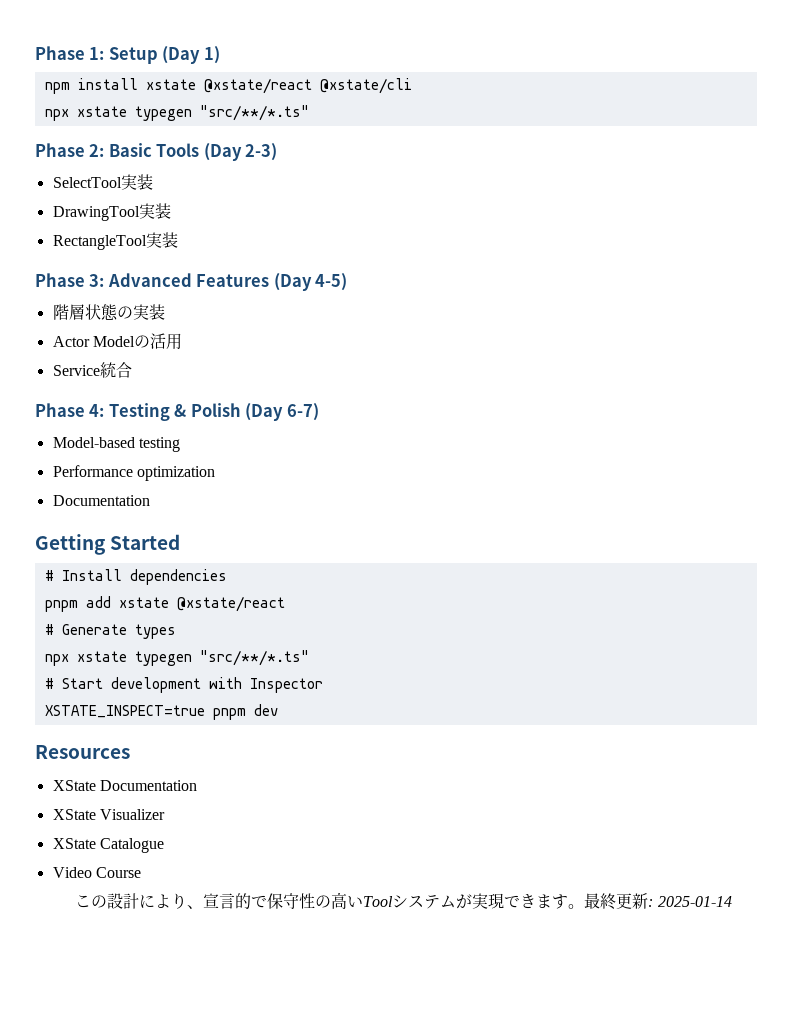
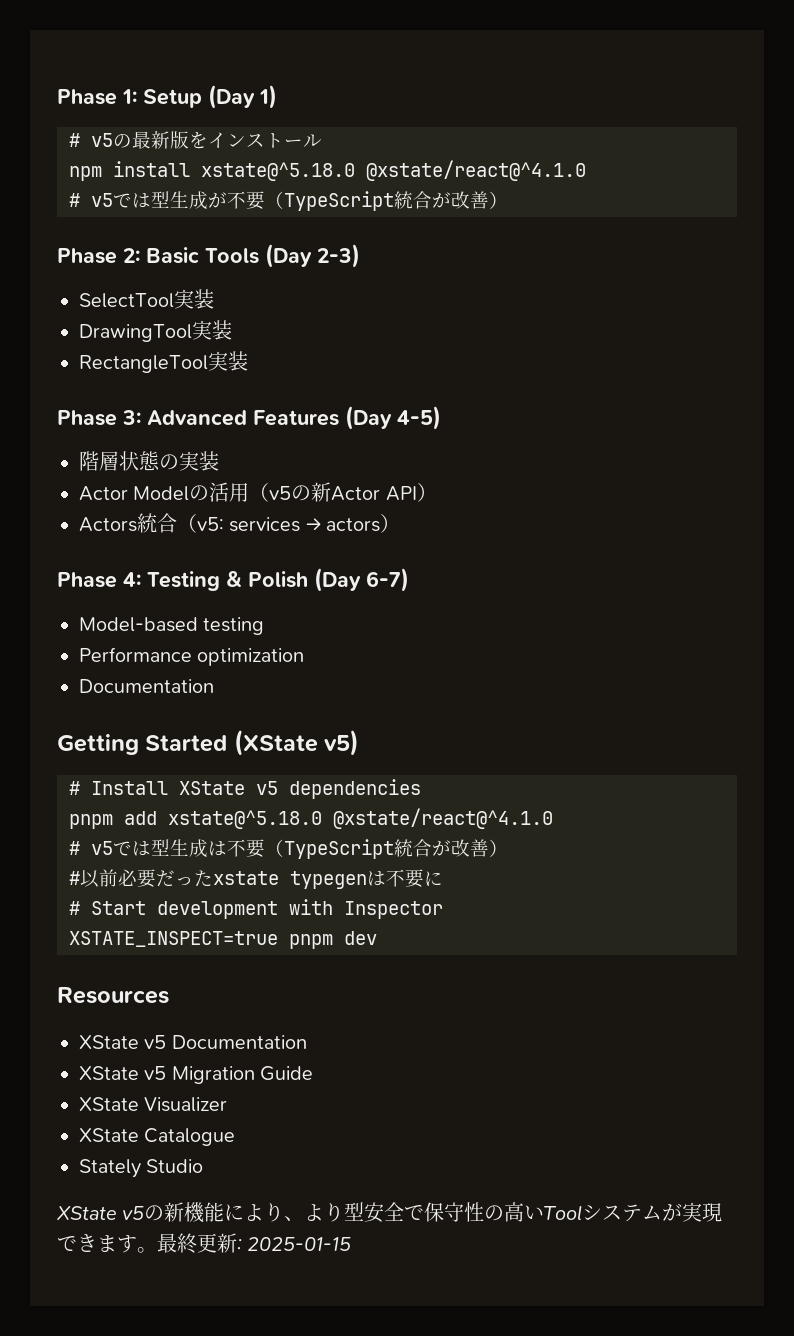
[44,78,412,94] [44,105,309,121] npm install xstate @xstate/react @xstate/cli // npx xstate typegen "src/**/*.ts" -> [69,131,322,149] [69,160,586,181] [69,191,508,211] # v5の最新版をインストール // npm install xstate@^5.18.0 @xstate/react@^4.1.0 // # v5では型生成が不要（TypeScript統合が改善）
[52,362,132,378] // Service統合 -> [249,482,437,502] [79,513,401,533] （v5の新Actor API） // Actors統合（v5: services → actors）
(181, 542) none -> [233,730,360,756] (XState v5)
(122, 575) none -> [179,781,278,795] XState v5
[118,596,285,612] [44,624,176,639] [44,650,309,666] xstate @xstate/react // # Generate types // npx xstate typegen "src/**/*.ts" -> [168,808,553,829] [69,839,508,859] [69,869,443,889] xstate@^5.18.0 @xstate/react@^4.1.0 // # v5では型生成は不要（TypeScript統合が改善） // #以前必要だったxstate typegenは不要に
[99,780,197,791] Documentation -> [144,1035,307,1049] [79,1066,314,1084] v5 Documentation // XState v5 Migration Guide
[52,867,141,878] [75,893,252,909] Video Course // この設計により、宣言的 -> [79,1159,204,1178] [56,1202,405,1223] Stately Studio // XState v5の新機能により、より型安全
[657,896,732,907] 2025-01-14 -> [247,1237,352,1251] 2025-01-15

